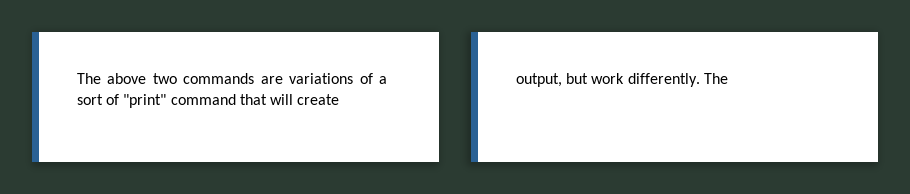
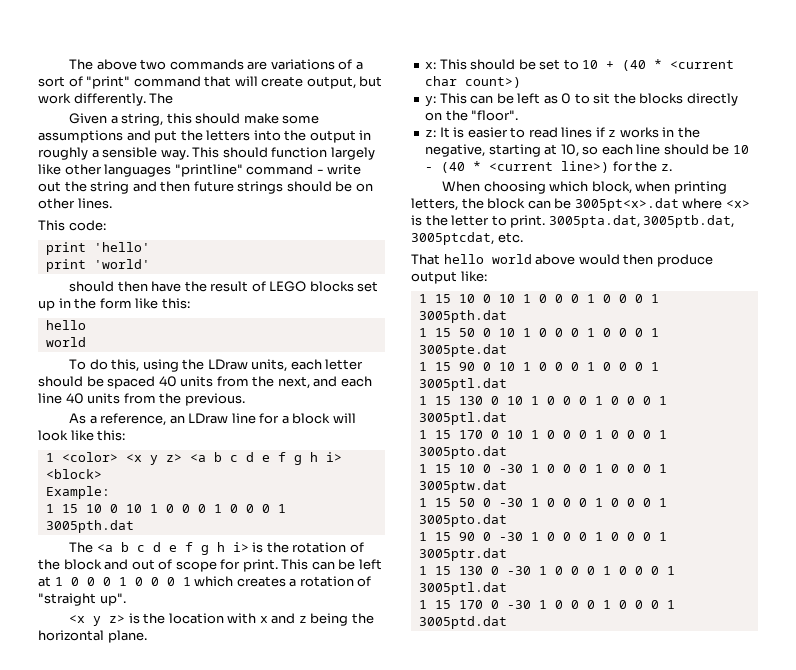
(728, 78) none -> [69,113,320,126] [38,130,372,143] [38,147,375,160] [38,164,362,177] [38,181,373,194] [38,198,112,209] [38,220,106,231] [45,242,150,255] [45,259,150,272] [69,281,379,292] [38,298,190,311] [45,320,86,330] [45,337,86,347] [69,359,364,372] [38,376,372,389] [38,393,245,406] [69,413,356,426] [38,430,126,441] [45,452,342,465] [45,469,102,479] [45,486,110,499] [45,504,286,513] [45,520,134,533] [69,542,364,555] [38,559,382,572] [38,576,372,587] [38,593,126,606] [69,613,374,626] [38,630,147,643] [425,59,735,71] [425,76,522,88] [425,93,738,106] [425,110,519,121] [425,127,700,138] [425,144,749,157] [425,161,672,173] [442,181,727,194] [411,198,750,211] [411,215,735,228] [411,232,523,245] [411,254,713,267] [411,271,487,284] [418,294,659,303] [418,310,507,323] [418,328,659,337] [418,344,507,357] [418,362,659,371] [418,378,507,391] [418,396,667,405] [418,412,507,425] [418,430,667,439] [418,446,507,459] [418,464,667,473] [418,480,507,493] [418,498,667,507] [418,514,507,527] [418,532,667,541] [418,548,507,561] [418,566,675,575] [418,582,507,595] [418,600,675,609] [418,616,507,629] // Given a string, this should make some assumptions and put the letters into the output in roughly a sensible way. This should function largely like other languages "printline" command - write out the string and then future strings should be on other lines. // This code: // print 'hello' // print 'world' // should then have the result of LEGO blocks set up in the form like this: // hello // world // To do this, using the LDraw units, each letter should be spaced 40 units from the next, and each line 40 units from the previous. // As a reference, an LDraw line for a block will look like this: // 1 <color> <x y z> <a b c d e f g h i> <block> // Example: // 1 15 10 0 10 1 0 0 0 1 0 0 0 1 3005pth.dat // The <a b c d e f g h i> is the rotation of the block and out of scope for print. This can be left at 1 0 0 0 1 0 0 0 1 which creates a rotation of "straight up". // <x y z> is the location with x and z being the horizontal plane. // x: This should be set to 10 + (40 * <current char count>) // y: This can be left as 0 to sit the blocks directly on the "floor". // z: It is easier to read lines if z works in the negative, starting at 10, so each line should be 10 - (40 * <current line>) for the z. // When choosing which block, when printing letters, the block can be 3005pt<x>.dat where <x> is the letter to print. 3005pta.dat, 3005ptb.dat, 3005ptcdat, etc. // That hello world above would then produce output like: // 1 15 10 0 10 1 0 0 0 1 0 0 0 1 3005pth.dat // 1 15 50 0 10 1 0 0 0 1 0 0 0 1 3005pte.dat // 1 15 90 0 10 1 0 0 0 1 0 0 0 1 3005ptl.dat // 1 15 130 0 10 1 0 0 0 1 0 0 0 1 3005ptl.dat // 1 15 170 0 10 1 0 0 0 1 0 0 0 1 3005pto.dat // 1 15 10 0 -30 1 0 0 0 1 0 0 0 1 3005ptw.dat // 1 15 50 0 -30 1 0 0 0 1 0 0 0 1 3005pto.dat // 1 15 90 0 -30 1 0 0 0 1 0 0 0 1 3005ptr.dat // 1 15 130 0 -30 1 0 0 0 1 0 0 0 1 3005ptl.dat // 1 15 170 0 -30 1 0 0 0 1 0 0 0 1 3005ptd.dat

